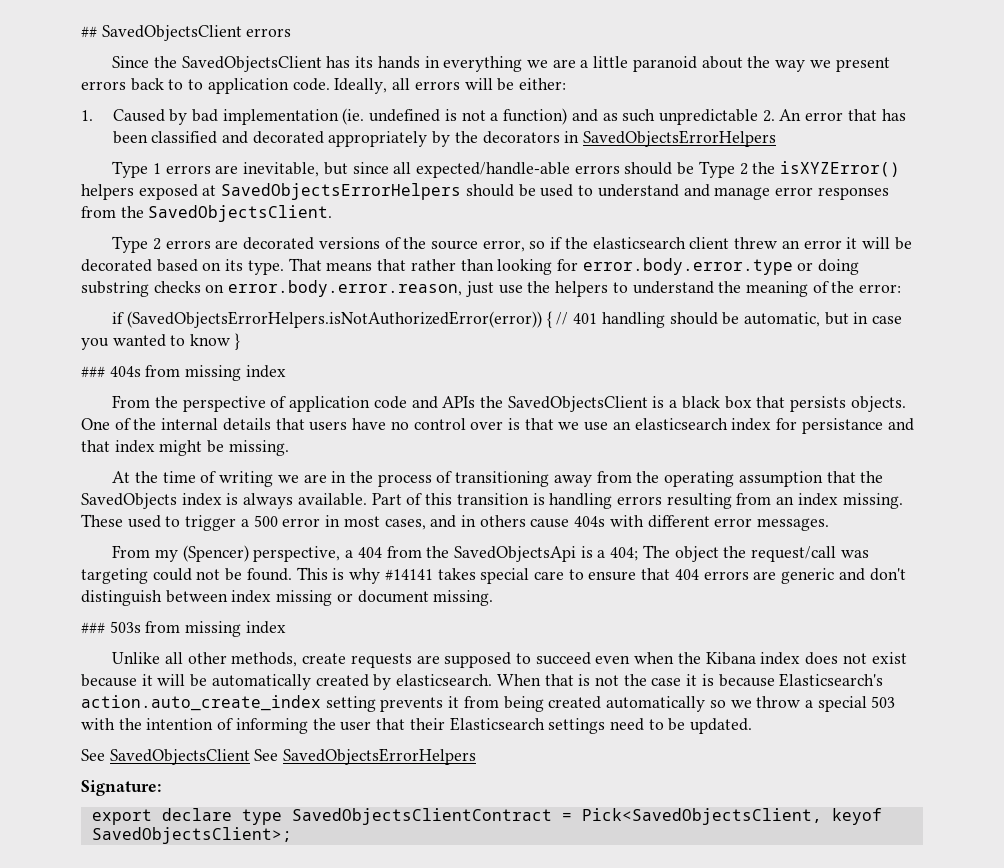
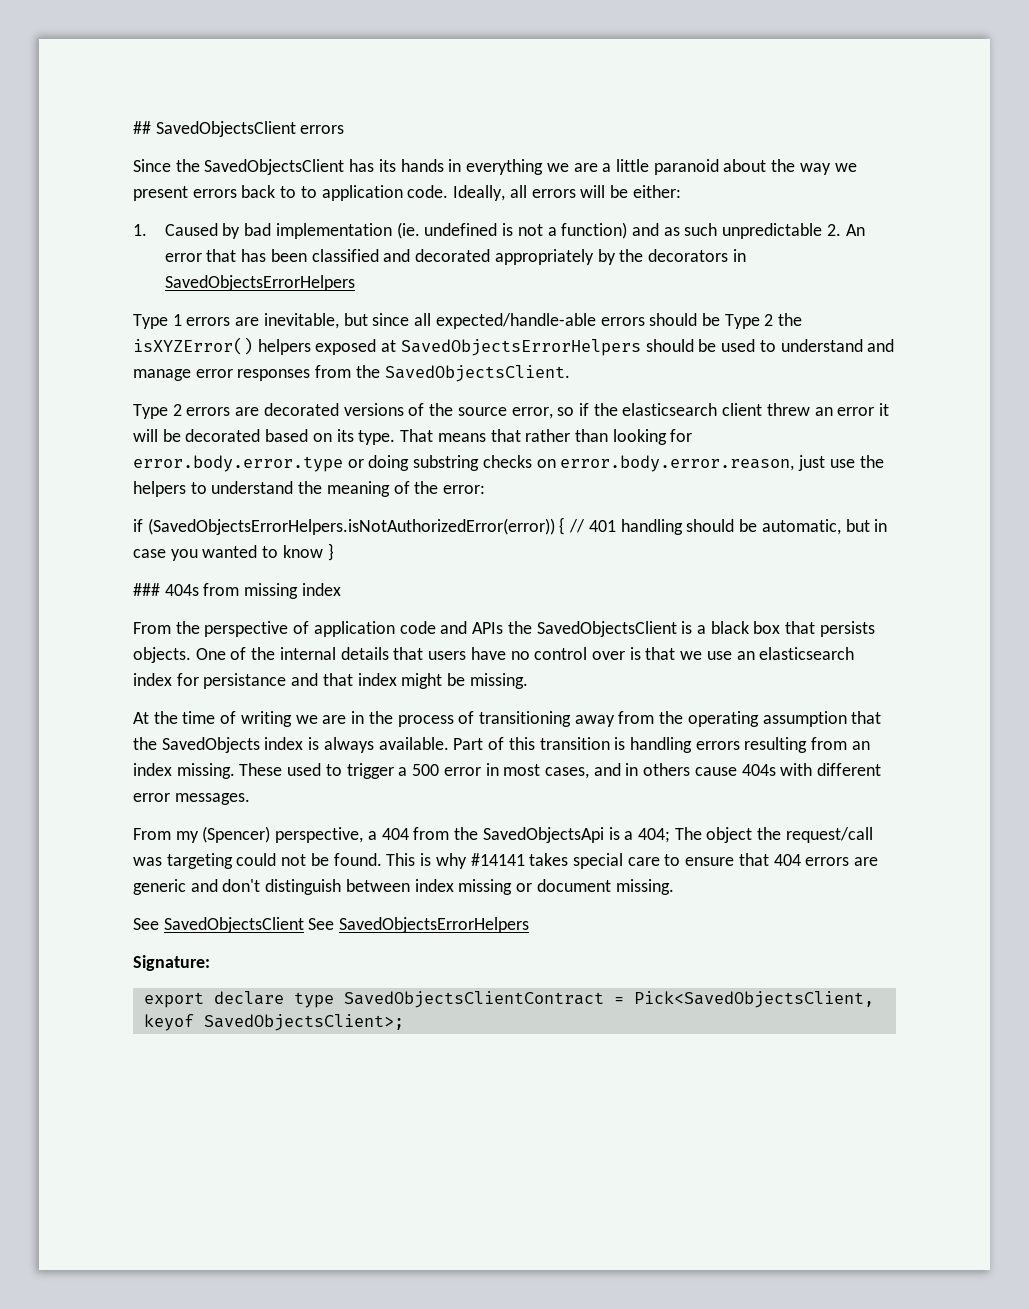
[81,621,286,637] [112,652,907,668] [81,673,884,690] [81,695,896,712] [81,717,753,734] // ### 503s from missing index // Unlike all other methods, create requests are supposed to succeed even when the Kibana index does not exist because it will be automatically created by elasticsearch. When that is not the case it is because Elasticsearch's action.auto_create_index setting prevents it from being created automatically so we throw a special 503 with the intention of informing the user that their Elasticsearch settings need to be updated. -> (674, 887) none

